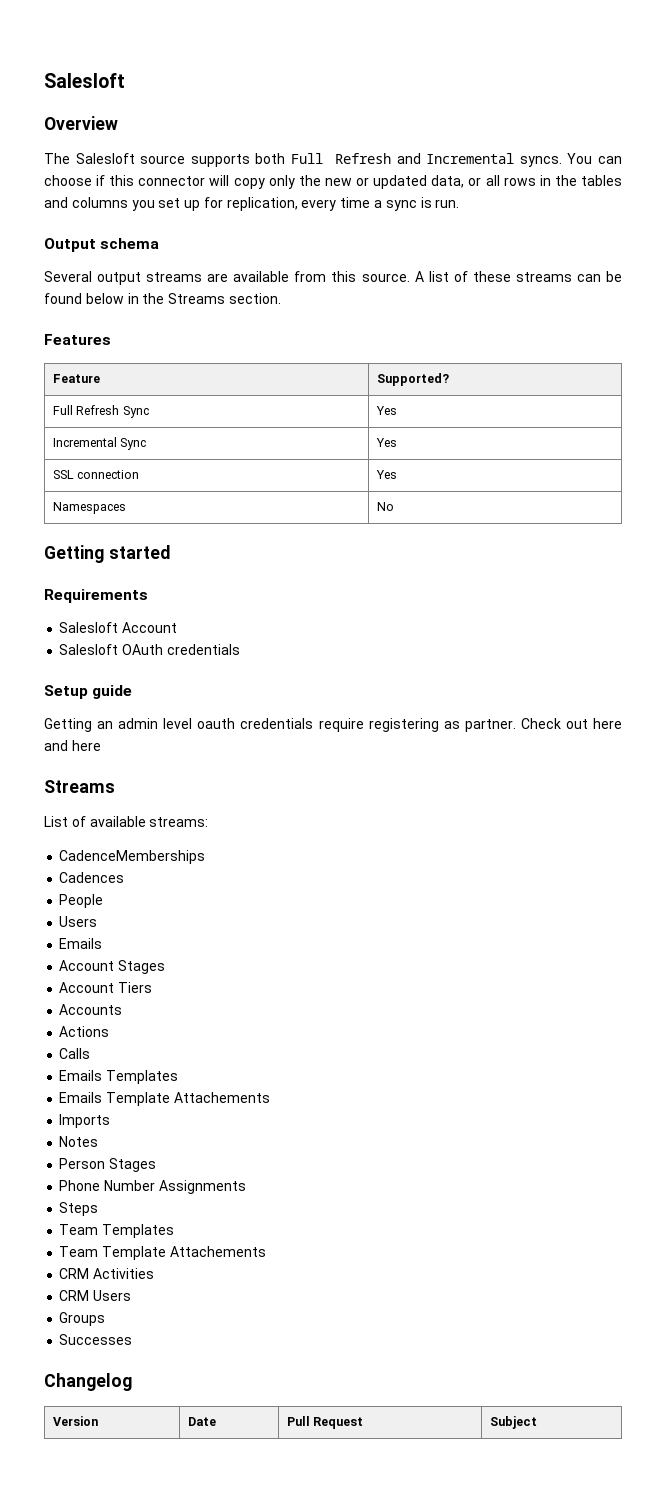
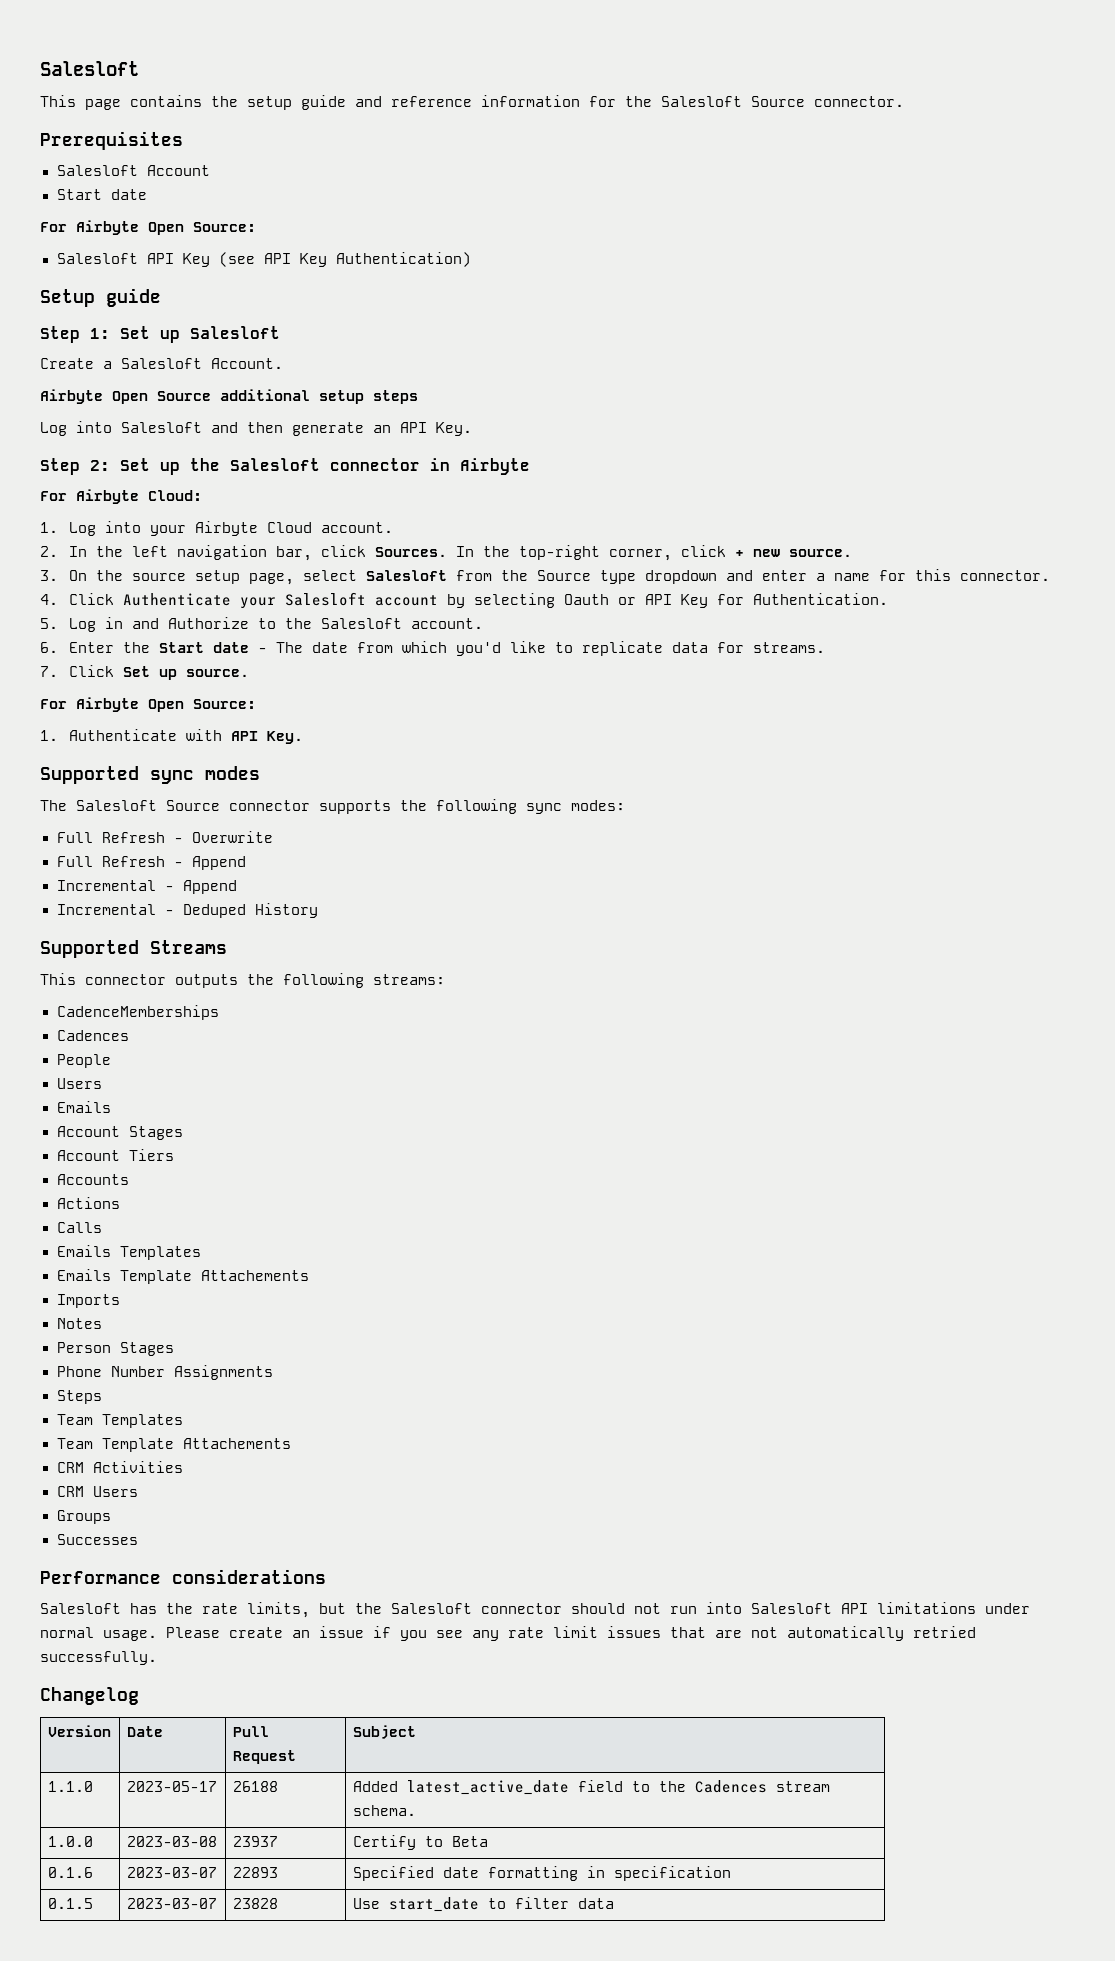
[44,73,125,88] [44,116,118,130] [44,153,622,167] [44,175,623,189] [44,197,460,211] [44,238,160,252] [44,271,622,285] [44,293,281,304] [44,334,111,345] [52,374,100,383] [376,373,449,386] [52,405,149,418] [375,406,397,415] [52,437,147,450] [375,438,397,447] [52,470,140,479] [375,470,397,479] [52,502,126,514] [376,502,394,511] [44,545,170,563] [44,589,148,603] [59,622,178,633] [59,644,240,655] [44,685,133,699] [44,718,622,732] [44,740,101,751] [44,780,115,793] [44,816,146,827] Salesloft // Overview // The Salesloft source supports both Full Refresh and Incremental syncs. You can choose if this connector will copy only the new or updated data, or all rows in the tables and columns you set up for replication, every time a sync is run. // Output schema // Several output streams are available from this source. A list of these streams can be found below in the Streams section. // Features // Feature | Supported? // Full Refresh Sync | Yes // Incremental Sync | Yes // SSL connection | Yes // Namespaces | No // Getting started // Requirements // Salesloft Account // Salesloft OAuth credentials // Setup guide // Getting an admin level oauth credentials require registering as partner. Check out here and here // Streams // List of available -> [40,61,139,76] [40,95,904,110] [40,131,183,150] [56,165,210,176] [56,189,147,200] [40,220,256,235] [56,252,471,267] [40,288,161,307] [40,326,280,343] [40,358,283,369] [40,389,418,404] [40,421,472,436] [40,458,530,475] [40,489,202,504] [40,521,394,536] [40,545,853,561] [40,569,1051,585] [40,592,889,609] [40,617,484,632] [40,641,826,656] [40,665,250,680] [40,697,256,712] [40,729,304,744] [40,766,260,784] [40,799,625,814] [56,831,273,843] [56,856,246,870] [56,880,237,894] [56,903,318,918] [40,940,227,958] [40,973,364,988] Salesloft // This page contains the setup guide and reference information for the Salesloft Source connector. // Prerequisites // Salesloft Account // Start date // For Airbyte Open Source: // Salesloft API Key (see API Key Authentication) // Setup guide // Step 1: Set up Salesloft // Create a Salesloft Account. // Airbyte Open Source additional setup steps // Log into Salesloft and then generate an API Key. // Step 2: Set up the Salesloft connector in Airbyte // For Airbyte Cloud: // 1. Log into your Airbyte Cloud account. // 2. In the left navigation bar, click Sources. In the top-right corner, click + new source. // 3. On the source setup page, select Salesloft from the Source type dropdown and enter a name for this connector. // 4. Click Authenticate your Salesloft account by selecting Oauth or API Key for Authentication. // 5. Log in and Authorize to the Salesloft account. // 6. Enter the Start date - The date from which you'd like to replicate data for streams. // 7. Click Set up source. // For Airbyte Open Source: // 1. Authenticate with API Key. // Supported sync modes // The Salesloft Source connector supports the following sync modes: // Full Refresh - Overwrite // Full Refresh - Append // Incremental - Append // Incremental - Deduped History // Supported Streams // This connector outputs the following
(133, 1339) none -> [40,1569,326,1584] [40,1602,1030,1618] [40,1626,976,1641] [40,1651,157,1665] // Performance considerations // Salesloft has the rate limits, but the Salesloft connector should not run into Salesloft API limitations under normal usage. Please create an issue if you see any rate limit issues that are not automatically retried successfully.
(537, 1422) none -> [47,1781,93,1792] [126,1781,217,1792] [232,1781,278,1792] [352,1780,830,1795] [352,1805,416,1816] [47,1836,93,1847] [126,1836,217,1847] [232,1836,278,1847] [352,1835,488,1850] [47,1867,93,1878] [126,1867,217,1878] [232,1867,278,1878] [352,1866,731,1881] [47,1898,93,1909] [126,1898,217,1909] [232,1898,278,1909] [352,1897,614,1912] // 1.1.0 | 2023-05-17 | 26188 | Added latest_active_date field to the Cadences stream schema. // 1.0.0 | 2023-03-08 | 23937 | Certify to Beta // 0.1.6 | 2023-03-07 | 22893 | Specified date formatting in specification // 0.1.5 | 2023-03-07 | 23828 | Use start_date to filter data

